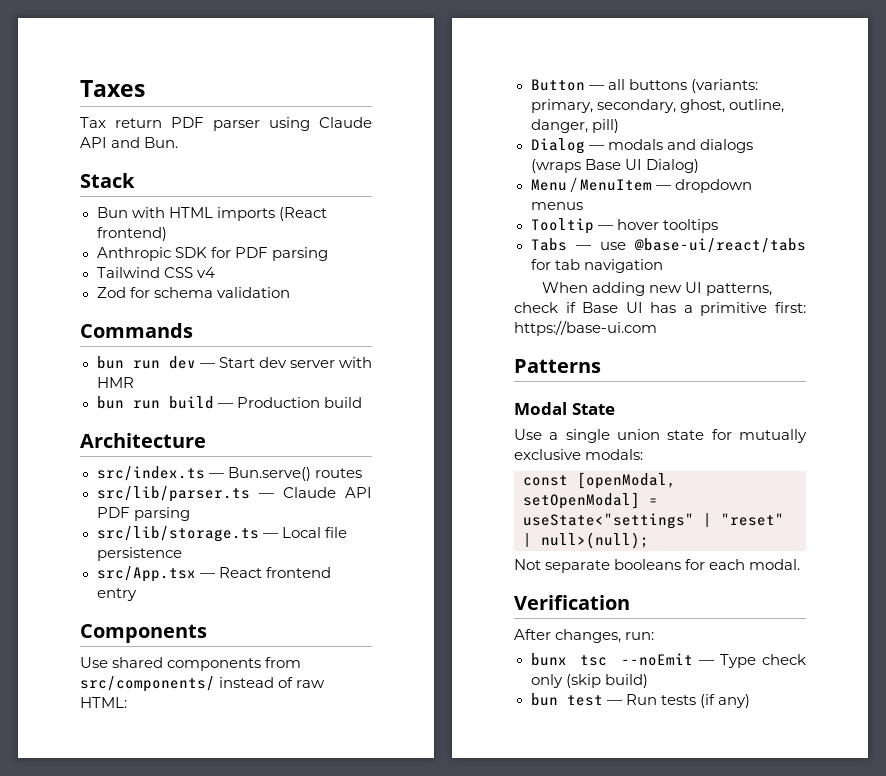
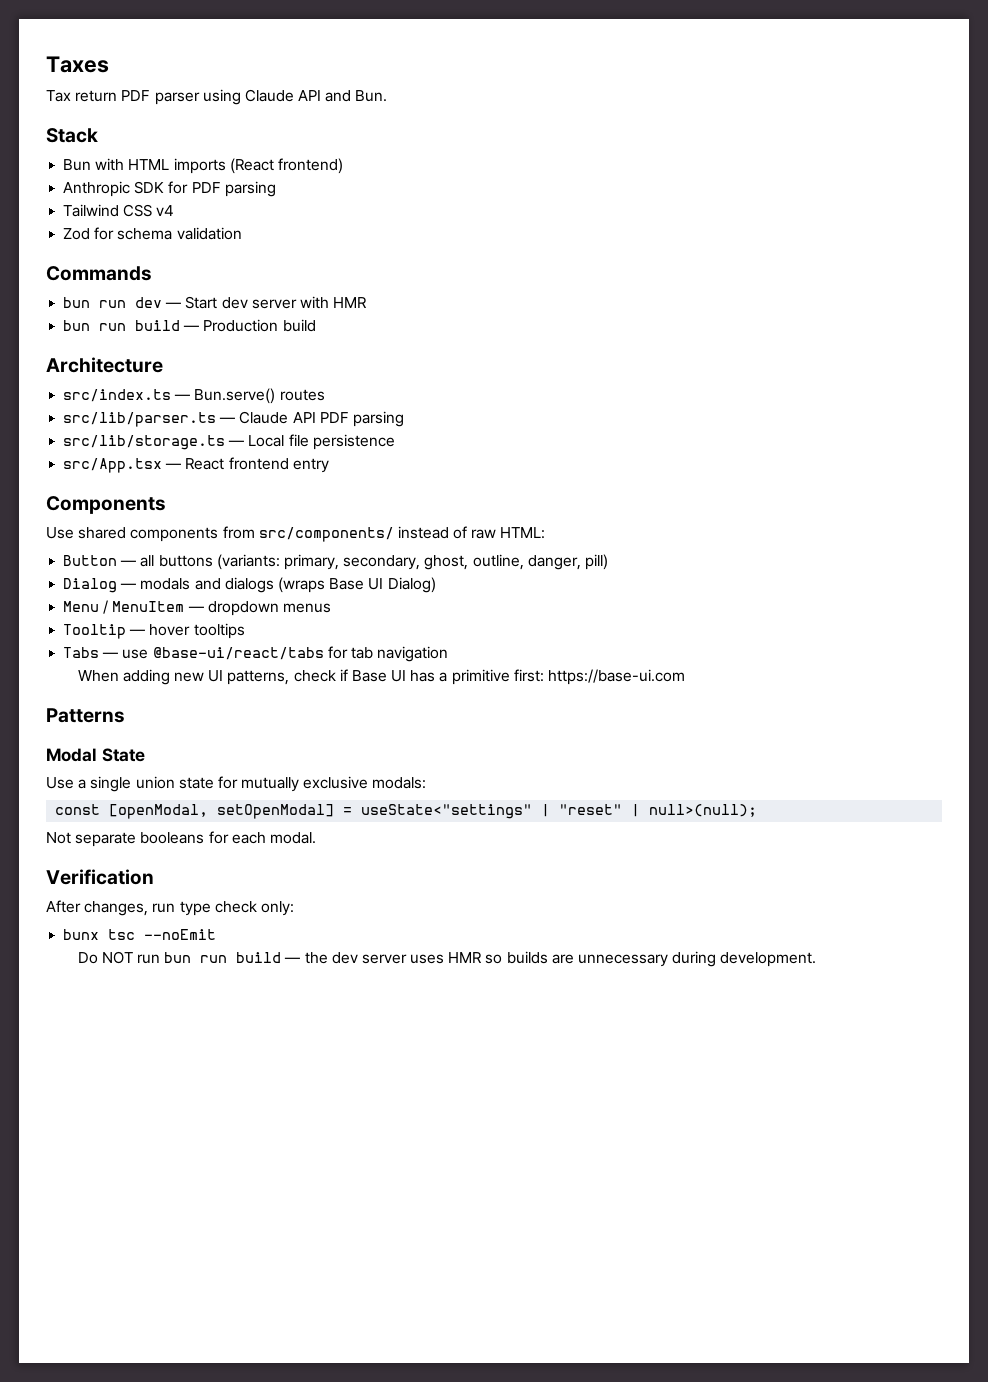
[625,632,655,640] run: -> [152,901,294,916] run type check only:
[698,654,806,668] [530,674,648,688] [530,693,750,708] — Type check only (skip build) // bun test — Run tests (if any) -> [77,951,817,967] // Do NOT run bun run build — the dev server uses HMR so builds are unnecessary during development.

